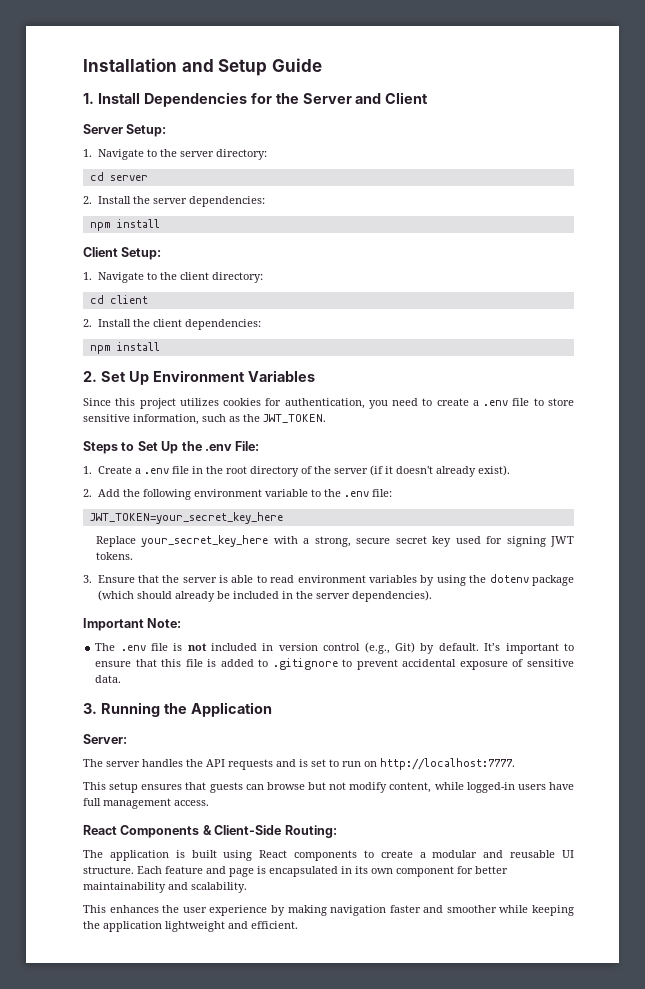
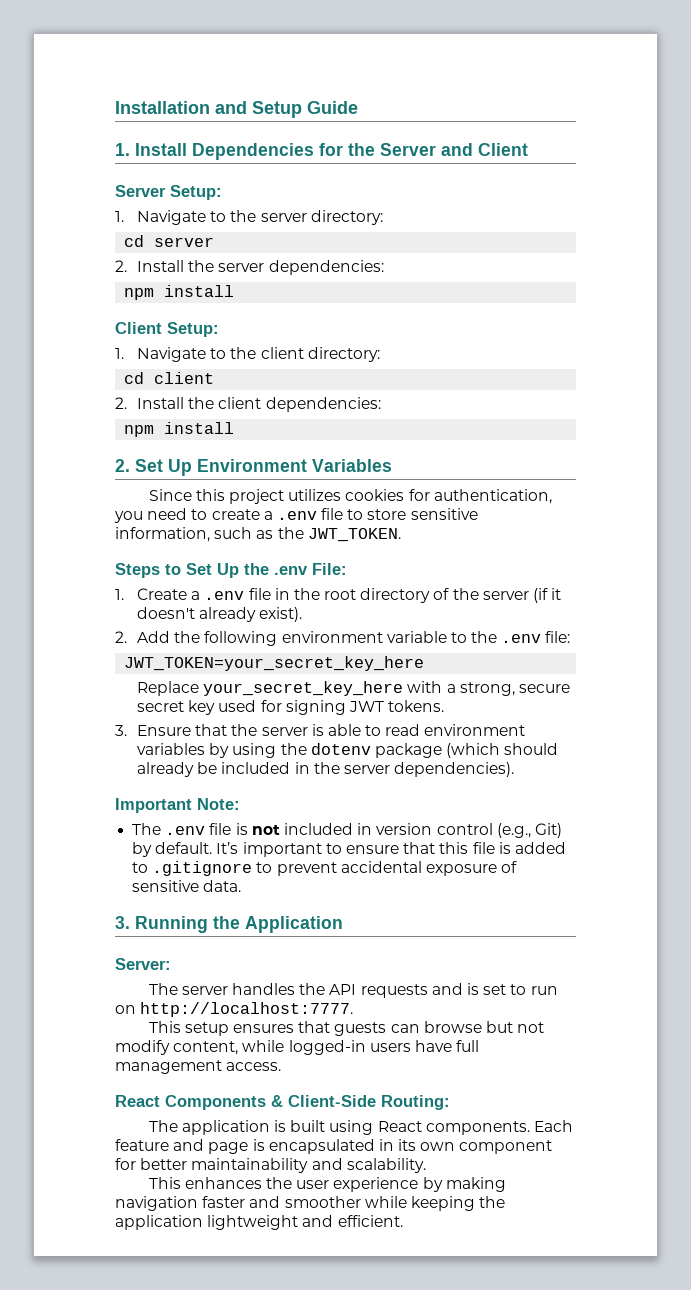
[294,850,575,861] [83,866,134,874] components to create a modular and reusable UI structure. -> [425,1121,530,1135] components.

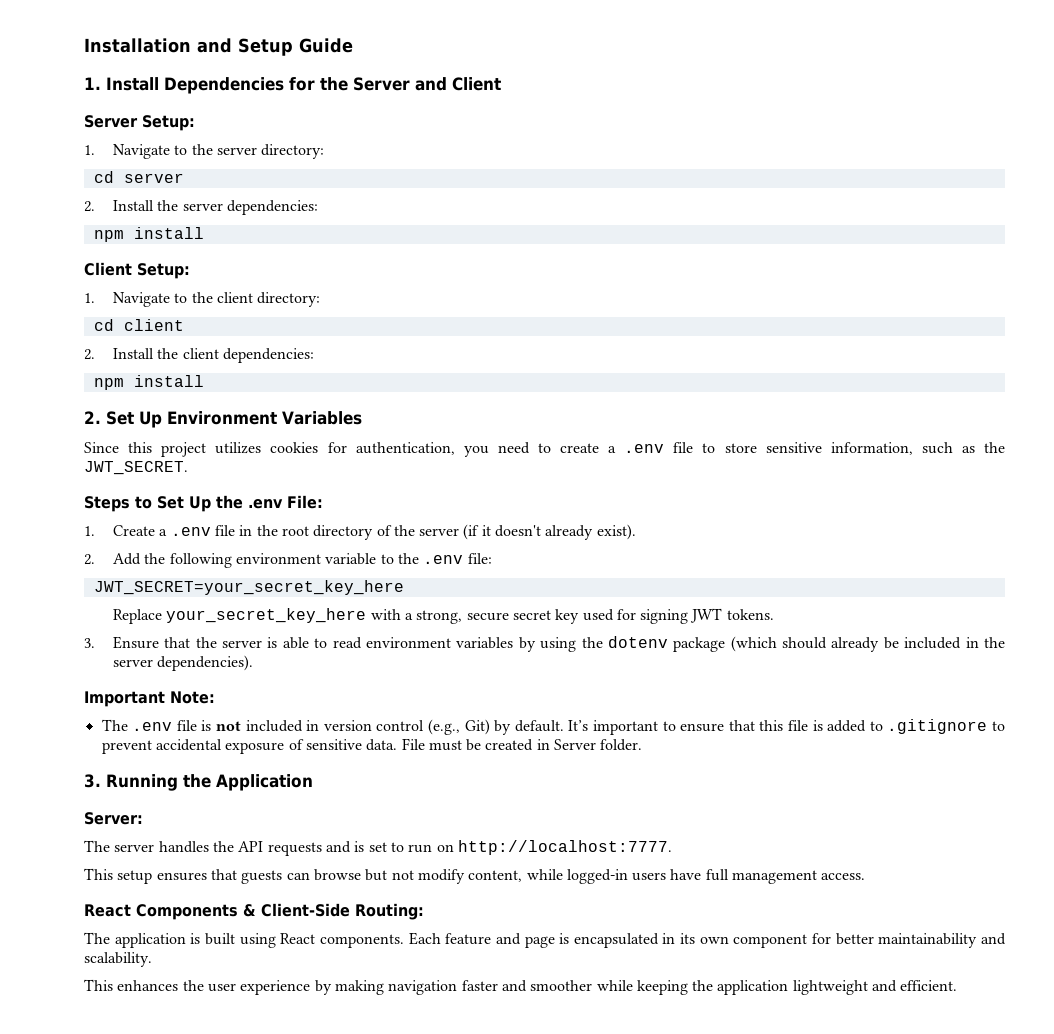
[307,528,401,542] JWT_TOKEN. -> [84,461,188,475] JWT_SECRET.
[124,656,425,671] JWT_TOKEN=your_secret_key_here -> [93,580,404,595] JWT_SECRET=your_secret_key_here
(242, 886) none -> [401,738,643,751] File must be created in Server folder.

